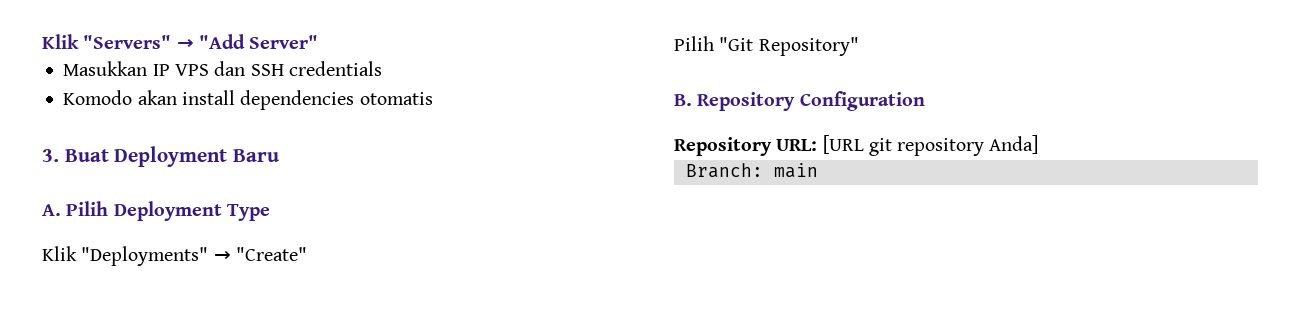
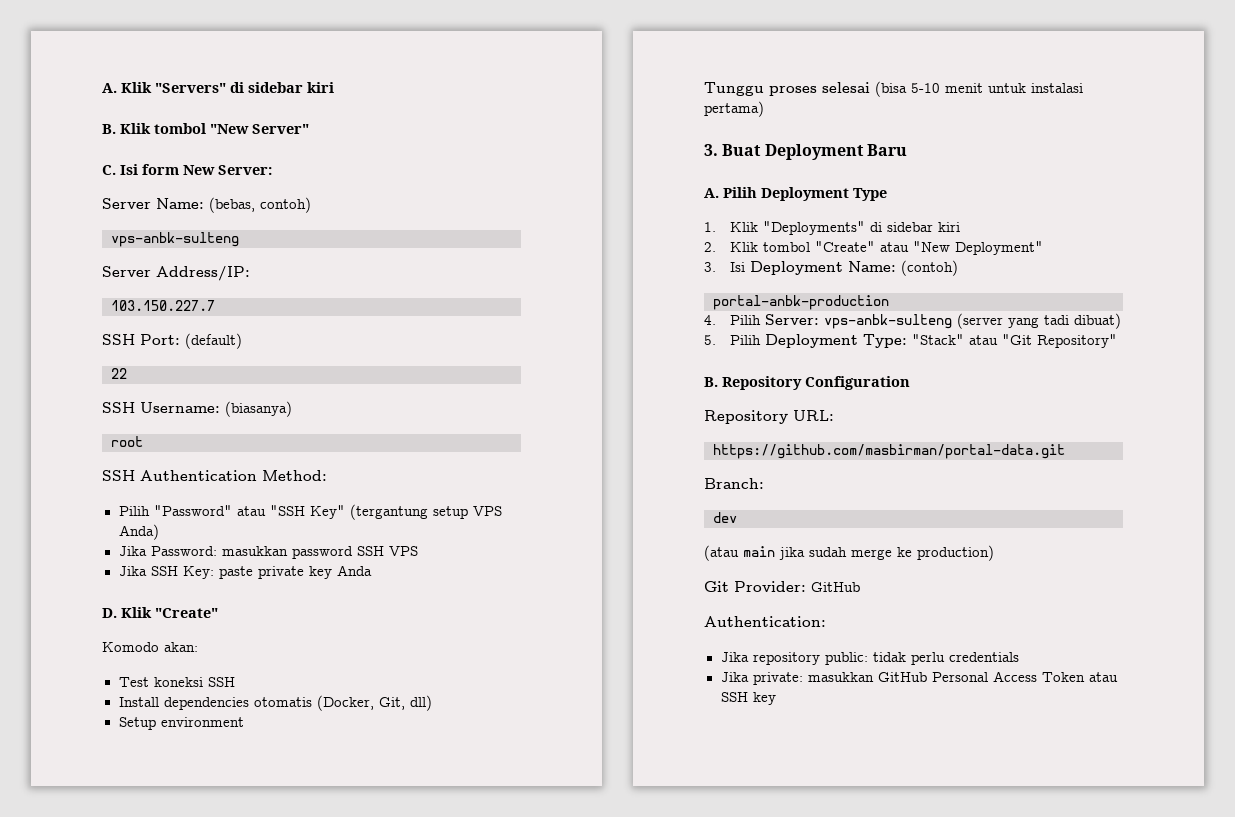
(42, 41) none -> [102,83,117,93] A.
[176,34,319,49] [63,61,382,76] [63,90,433,110] → "Add Server" // Masukkan IP VPS dan SSH credentials // Komodo akan install dependencies otomatis -> [230,82,334,93] [102,123,309,134] [102,164,272,175] [102,197,311,213] [111,232,239,247] [102,266,250,281] [111,300,215,311] [102,333,242,349] [111,368,127,379] [102,401,292,417] [111,436,143,447] [102,470,327,481] [118,504,502,520] [118,524,159,540] [118,546,418,559] [118,565,372,579] [102,607,218,618] [102,642,198,652] [118,677,235,687] [118,695,432,711] [118,717,244,730] [704,81,1083,97] [704,101,764,117] di sidebar kiri // B. Klik tombol "New Server" // C. Isi form New Server: // Server Name: (bebas, contoh) // vps-anbk-sulteng // Server Address/IP: // 103.150.227.7 // SSH Port: (default) // 22 // SSH Username: (biasanya) // root // SSH Authentication Method: // Pilih "Password" atau "SSH Key" (tergantung setup VPS Anda) // Jika Password: masukkan password SSH VPS // Jika SSH Key: paste private key Anda // D. Klik "Create" // Komodo akan: // Test koneksi SSH // Install dependencies otomatis (Docker, Git, dll) // Setup environment // Tunggu proses selesai (bisa 5-10 menit untuk instalasi pertama)
(270, 212) none -> [704,222,716,232] 1.
[213,247,307,261] [674,36,714,51] → "Create" // Pilih -> [869,222,960,232] [704,241,1043,255] [704,260,958,276] [713,295,889,310] [704,313,1121,329] [704,334,998,348] di sidebar kiri // 2. Klik tombol "Create" atau "New Deployment" // 3. Isi Deployment Name: (contoh) // portal-anbk-production // 4. Pilih Server: vps-anbk-sulteng (server yang tadi dibuat) // 5. Pilih Deployment Type: "Stack" atau
[822,135,1039,156] [685,163,818,178] [URL git repository Anda] // Branch: main -> [713,444,1065,459] [704,478,764,489] [713,512,737,523] [704,545,994,561] [704,581,860,592] [704,616,826,627] [720,652,1019,665] [720,671,1118,685] [720,692,776,705] // https://github.com/masbirman/portal-data.git // Branch: // dev // (atau main jika sudah merge ke production) // Git Provider: GitHub // Authentication: // Jika repository public: tidak perlu credentials // Jika private: masukkan GitHub Personal Access Token atau SSH key

